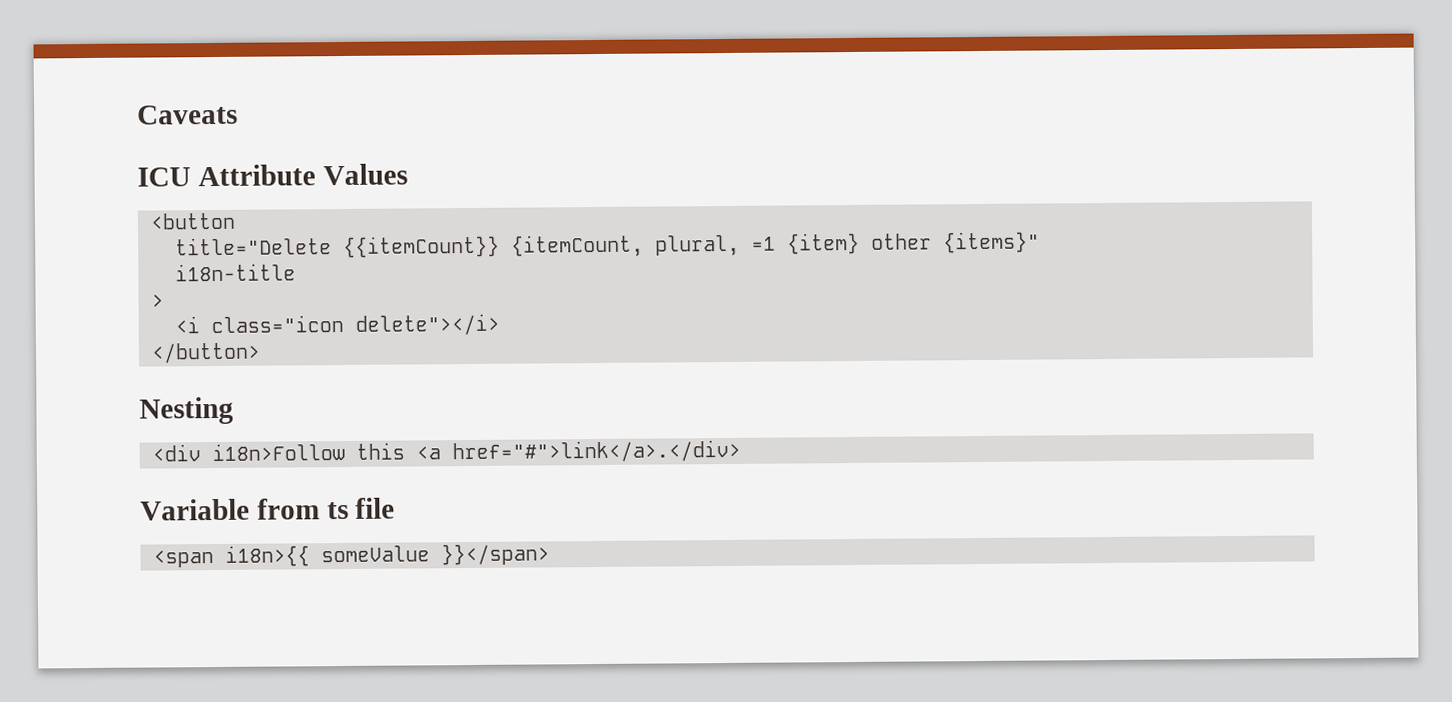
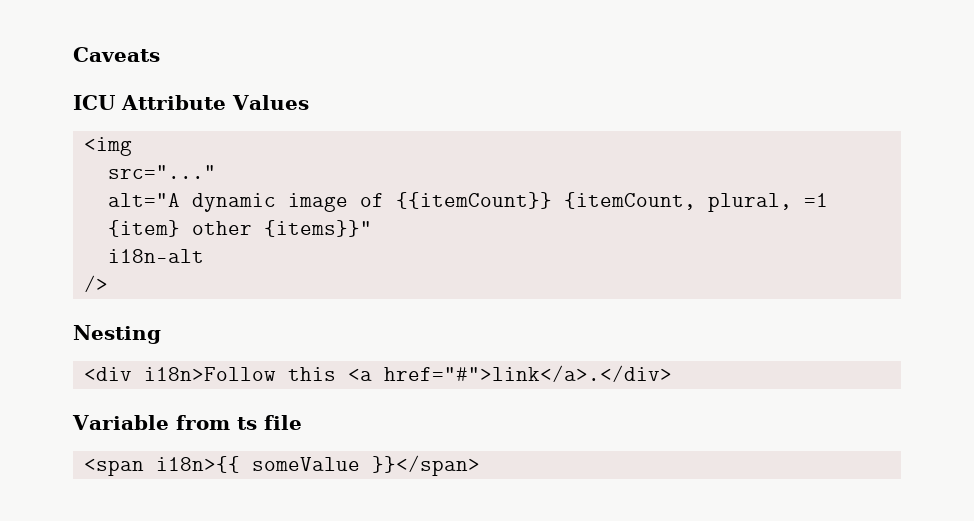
[149,212,236,230] [174,237,332,256] <button // title="Delete -> [83,137,132,156] [107,165,216,179] [107,193,384,212] <img // src="..." // alt="A dynamic image of
[942,231,1040,254] [174,263,296,282] [150,294,164,308] [174,313,500,336] [150,342,261,364] {items}" // i18n-title // > // <i class="icon delete"></i> // </button> -> [263,220,372,237] [107,249,204,263] [83,275,108,292] {items}}" // i18n-alt // />

